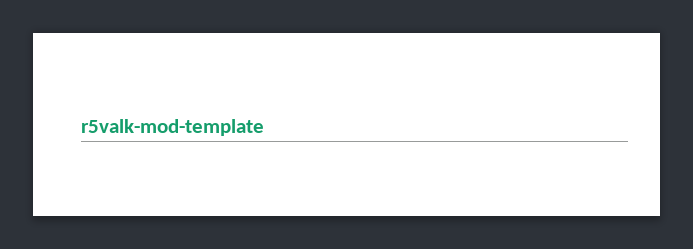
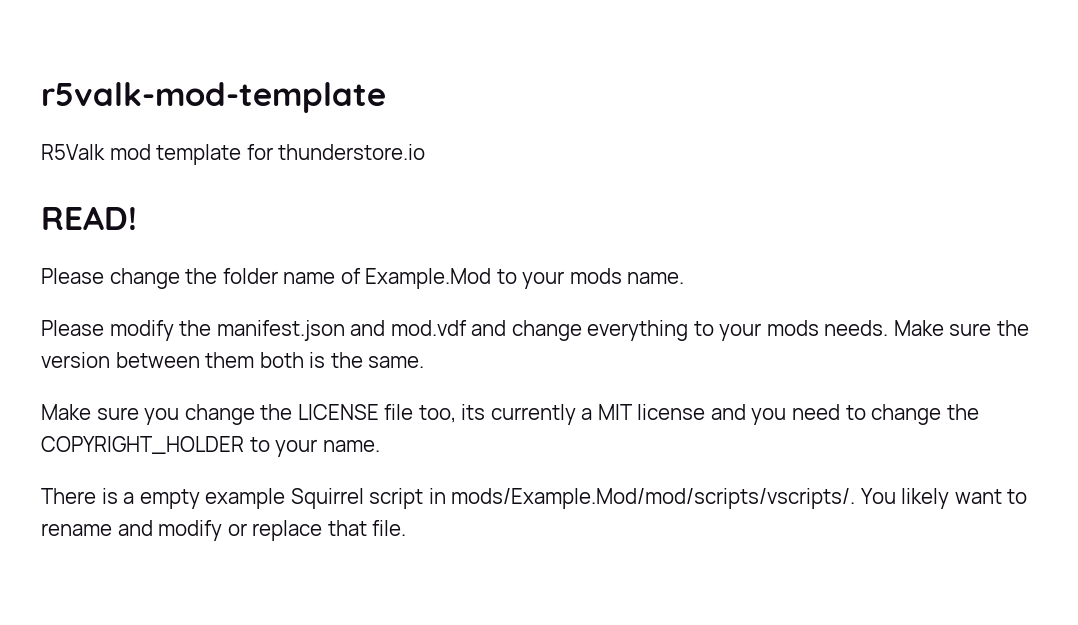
(264, 127) none -> [41,144,426,165] [41,206,137,230] [41,268,685,289] [41,320,1030,341] [41,352,425,368] [41,404,979,425] [41,436,380,457] [41,488,1028,509] [41,520,407,541] // R5Valk mod template for thunderstore.io // READ! // Please change the folder name of Example.Mod to your mods name. // Please modify the manifest.json and mod.vdf and change everything to your mods needs. Make sure the version between them both is the same. // Make sure you change the LICENSE file too, its currently a MIT license and you need to change the COPYRIGHT_HOLDER to your name. // There is a empty example Squirrel script in mods/Example.Mod/mod/scripts/vscripts/. You likely want to rename and modify or replace that file.

